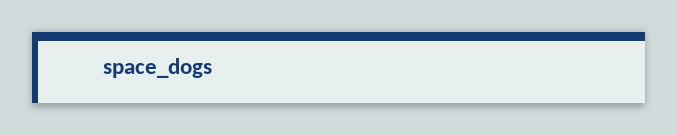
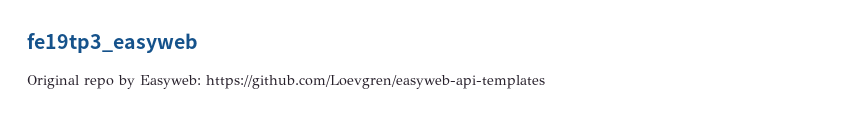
[103,58,212,78] space_dogs -> [27,33,198,53] [27,75,545,89] fe19tp3_easyweb // Original repo by Easyweb: https://github.com/Loevgren/easyweb-api-templates

